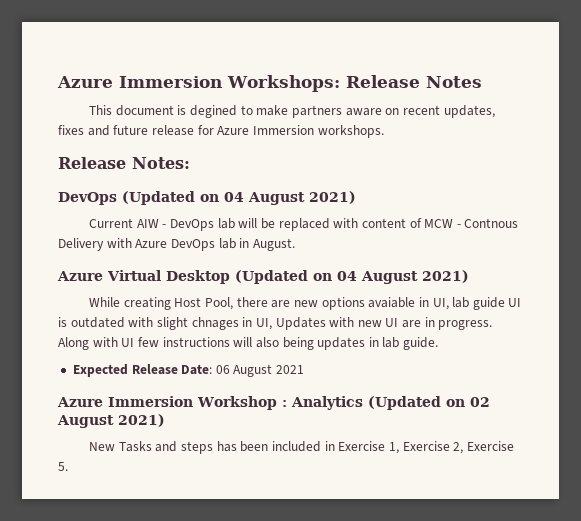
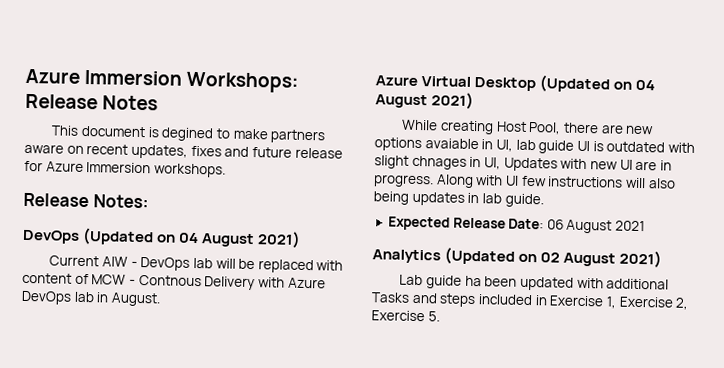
[57,396,287,410] Azure Immersion Workshop : -> (646, 226) none
[89,442,116,451] New -> [399,274,670,291] Lab guide ha been updated with additional
[216,441,269,452] has been -> (477, 300) none

